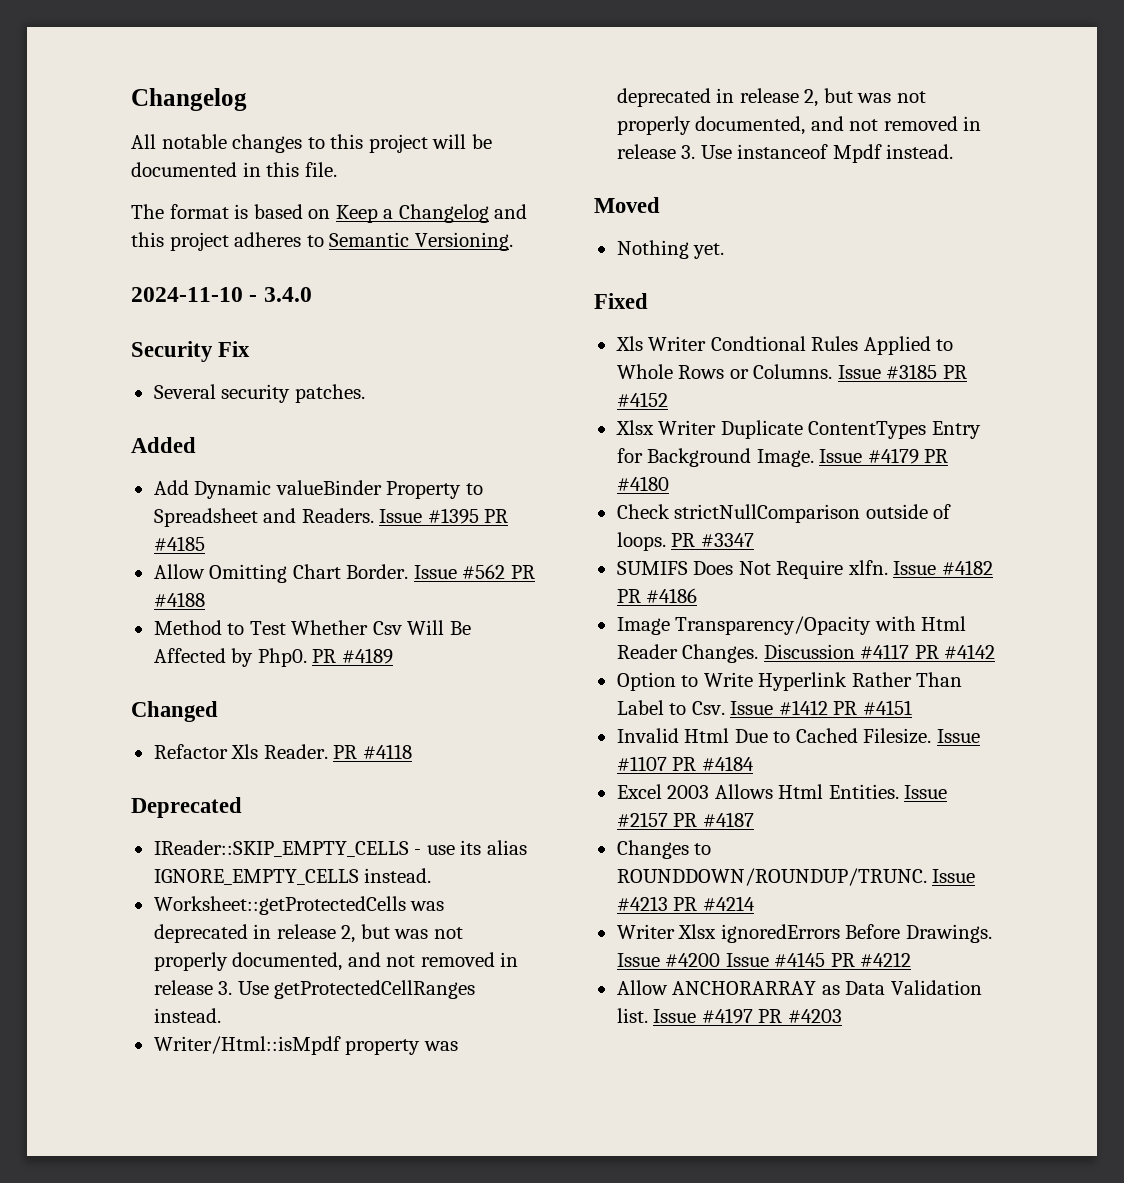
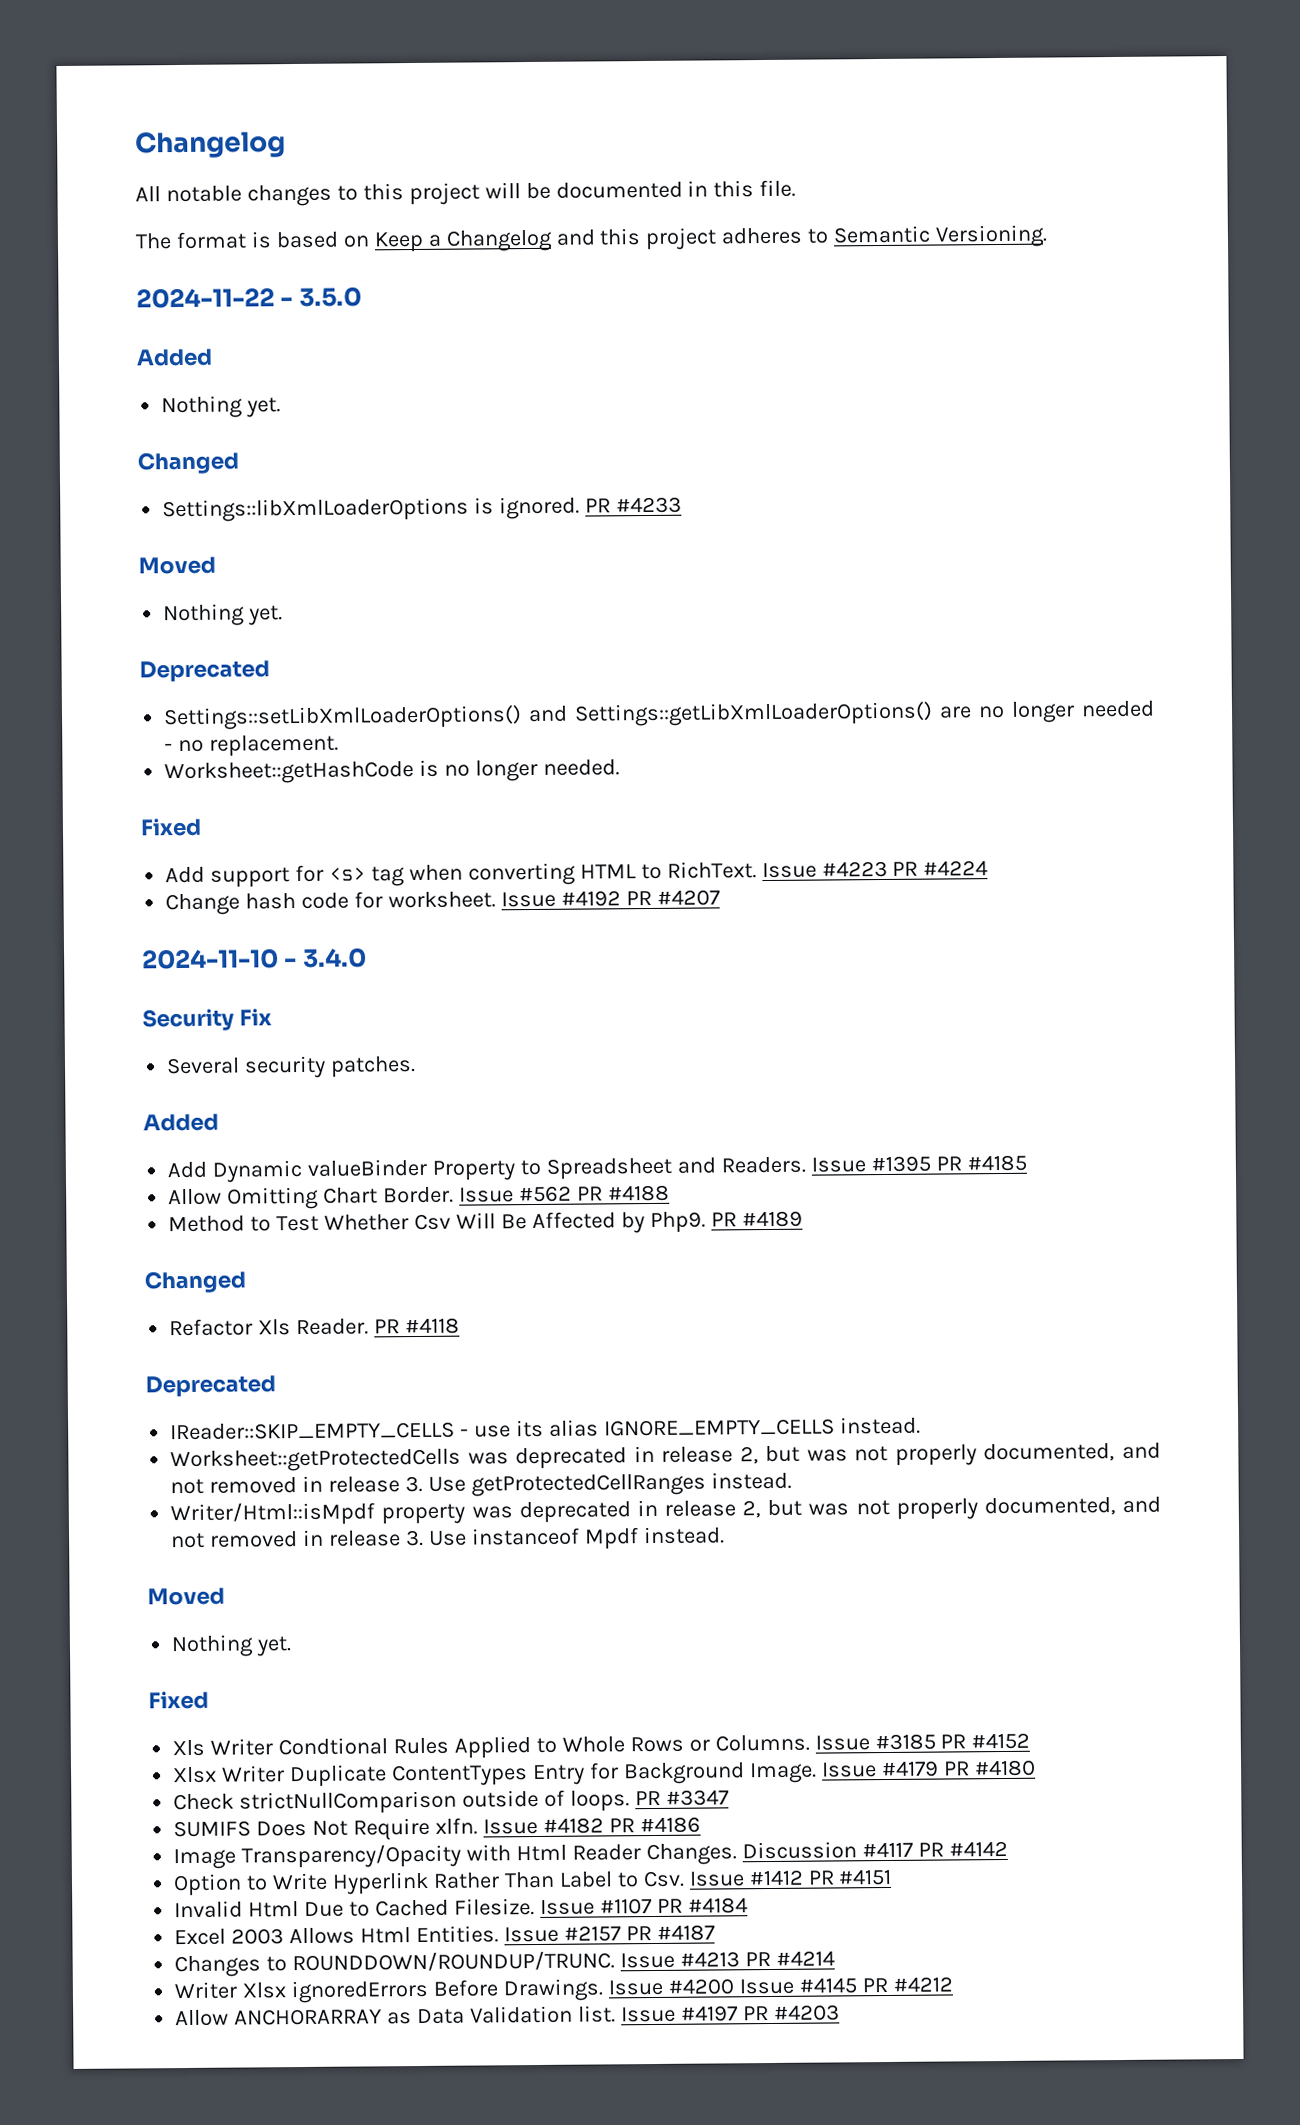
(513, 241) none -> [136,286,362,309] [136,348,213,367] [161,395,282,419] [137,451,239,475] [162,496,682,523] [138,556,216,575] [163,603,284,627] [139,660,270,683] [163,700,1155,731] [164,734,340,757] [164,759,620,785] [140,817,202,837] [165,860,989,888] [165,889,720,916] // 2024-11-22 - 3.5.0 // Added // Nothing yet. // Changed // Settings::libXmlLoaderOptions is ignored. PR #4233 // Moved // Nothing yet. // Deprecated // Settings::setLibXmlLoaderOptions() and Settings::getLibXmlLoaderOptions() are no longer needed - no replacement. // Worksheet::getHashCode is no longer needed. // Fixed // Add support for <s> tag when converting HTML to RichText. Issue #4223 PR #4224 // Change hash code for worksheet. Issue #4192 PR #4207
[257,648,307,667] Php0. -> [649,1211,706,1234] Php9.

